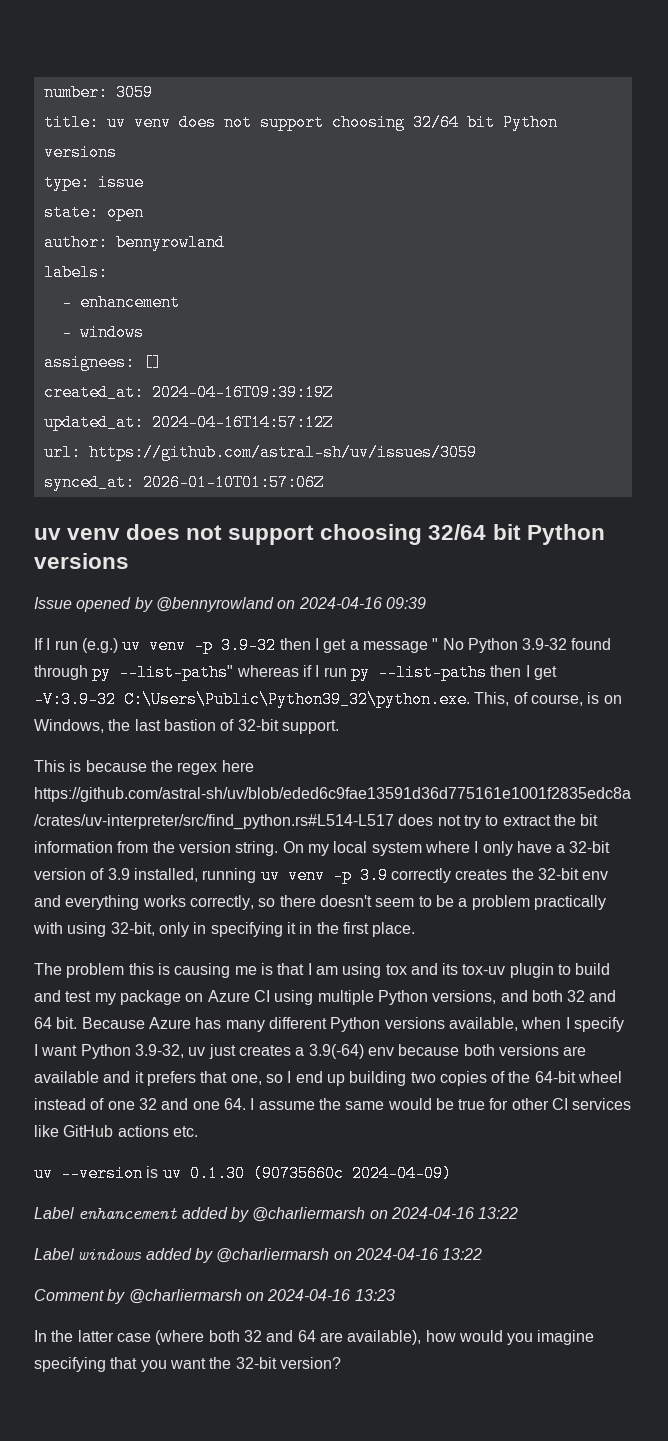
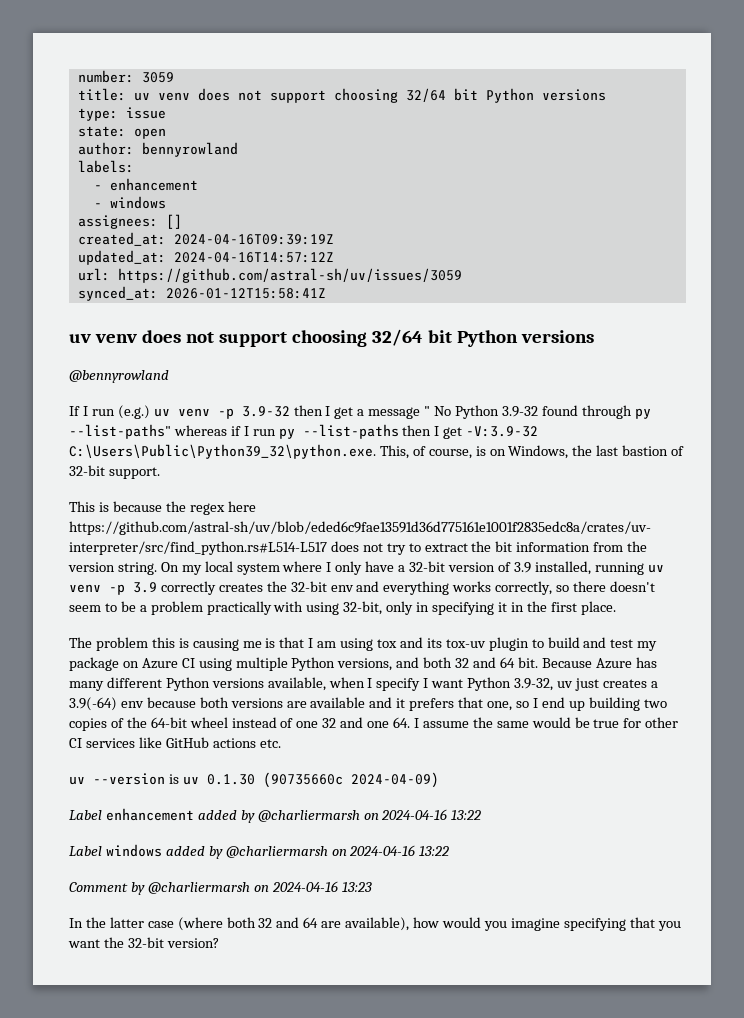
[142,474,324,491] 2026-01-10T01:57:06Z -> [165,288,326,299] 2026-01-12T15:58:41Z
[34,597,426,612] Issue opened by @bennyrowland on 2024-04-16 09:39 -> [69,370,169,383] @bennyrowland

